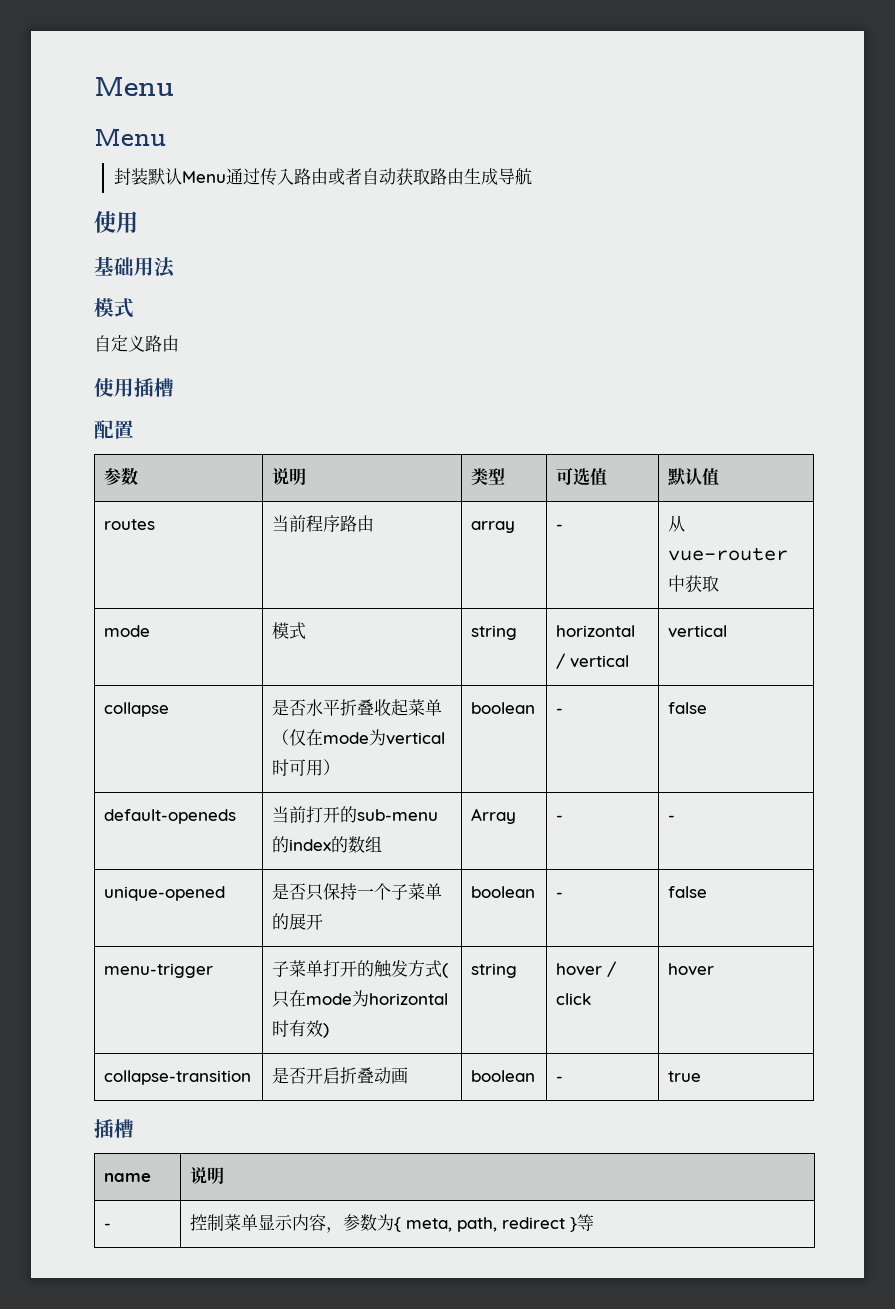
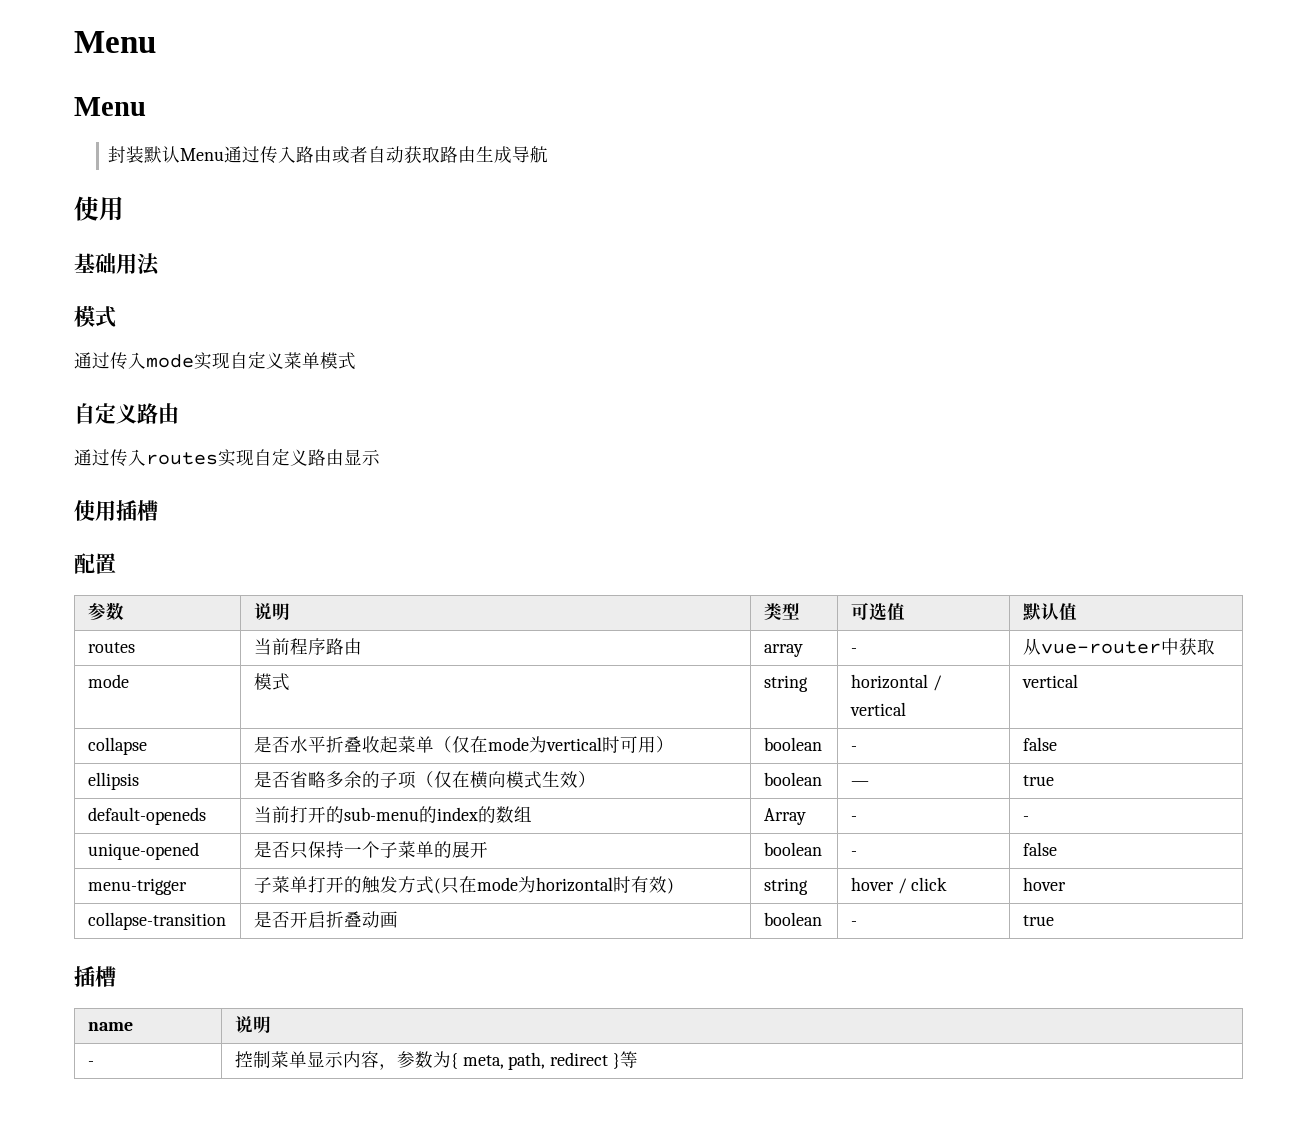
[94,335,179,352] 自定义路由 -> [74,351,356,370] [74,403,179,424] [74,448,380,467] 通过传入mode实现自定义菜单模式 // 自定义路由 // 通过传入routes实现自定义路由显示
(708, 708) none -> [87,772,139,790] [253,771,596,789] [763,772,822,786] [850,781,869,786] [1022,775,1054,786] // ellipsis | 是否省略多余的子项（仅在横向模式生效） | boolean | — | true

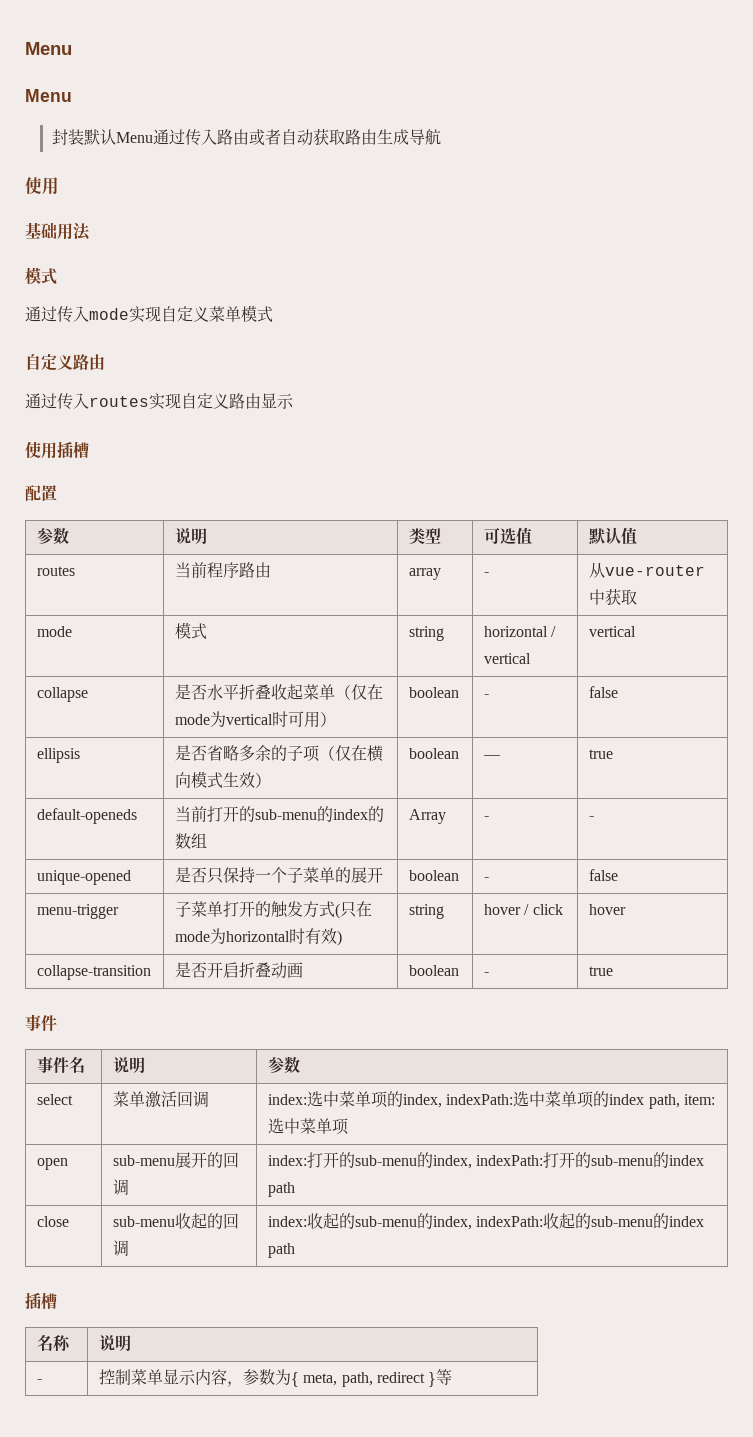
[74,966,116,987] [87,1022,133,1031] // 插槽 // name -> [25,1014,57,1031] [36,1056,85,1073] [112,1057,145,1073] [267,1056,300,1074] [36,1094,73,1105] [112,1091,209,1108] [267,1091,715,1109] [267,1118,349,1135] [36,1158,68,1170] [112,1152,239,1168] [112,1179,129,1196] [267,1152,705,1169] [267,1182,295,1197] [36,1216,69,1227] [112,1213,239,1229] [112,1240,129,1257] [267,1213,705,1230] [267,1243,295,1258] [25,1292,57,1309] [36,1334,71,1352] // 事件 // 事件名 | 说明 | 参数 // select | 菜单激活回调 | index:选中菜单项的index, indexPath:选中菜单项的index path, item:选中菜单项 // open | sub-menu展开的回调 | index:打开的sub-menu的index, indexPath:打开的sub-menu的index path // close | sub-menu收起的回调 | index:收起的sub-menu的index, indexPath:收起的sub-menu的index path // 插槽 // 名称

